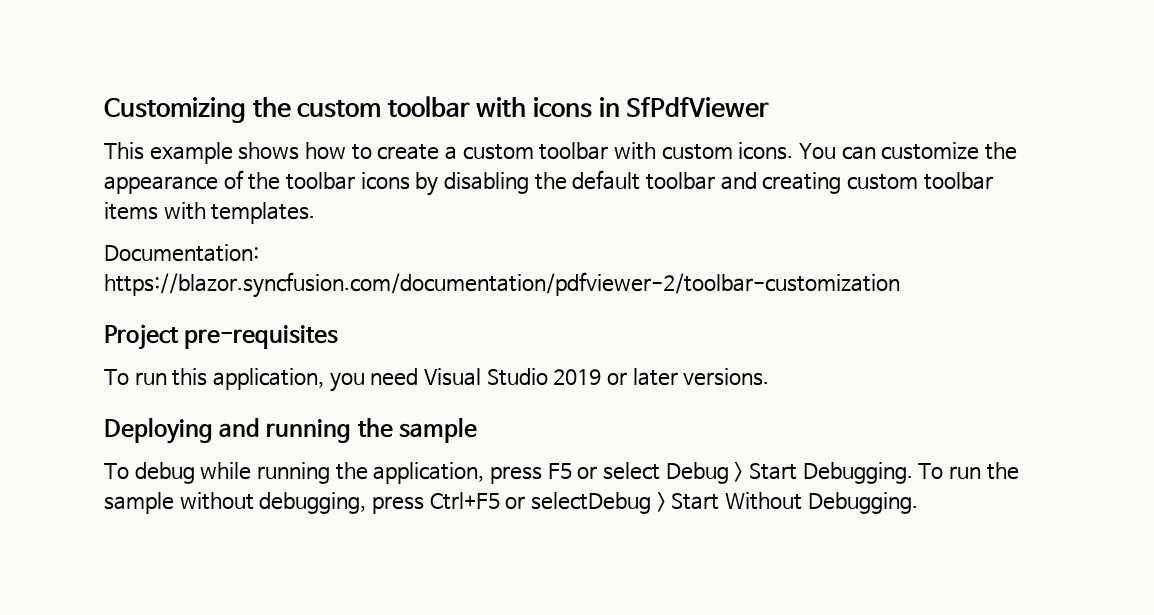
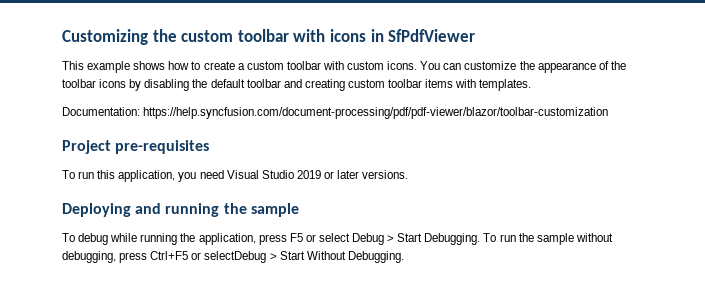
[104,272,900,298] https://blazor.syncfusion.com/documentation/pdfviewer-2/toolbar-customization -> [143,107,609,119] https://help.syncfusion.com/document-processing/pdf/pdf-viewer/blazor/toolbar-customization

